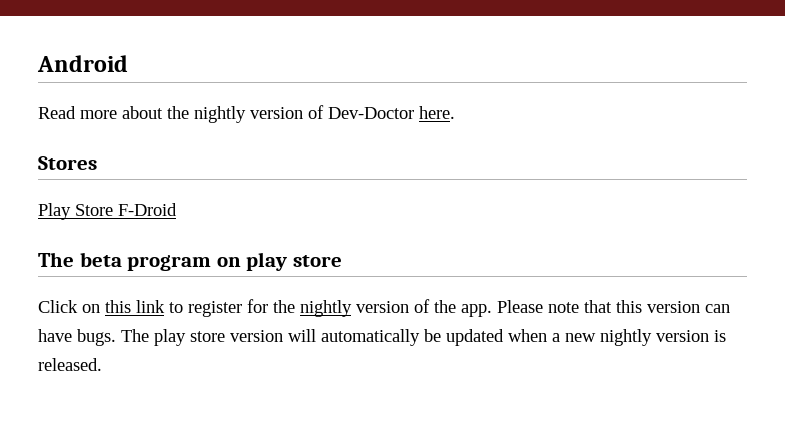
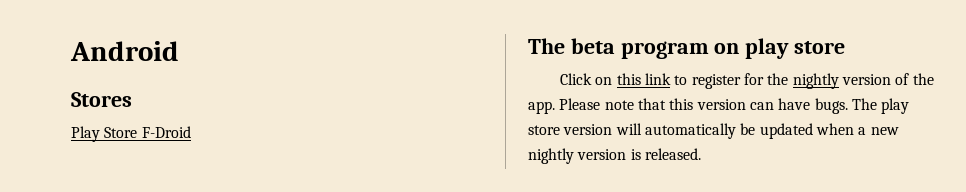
[38,105,455,123] // Read more about the nightly version of Dev-Doctor here. -> (179, 51) none

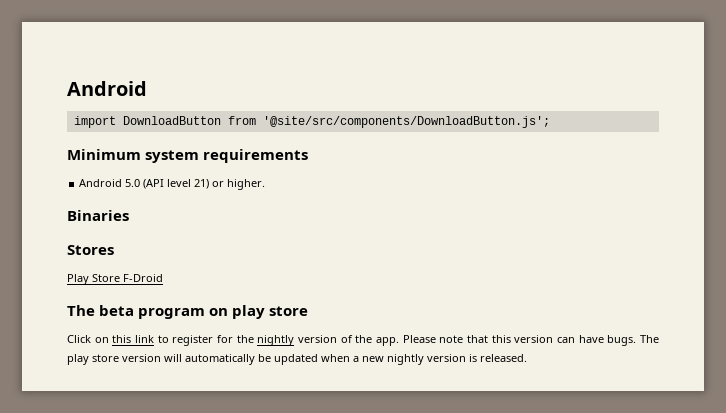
[70,41,179,61] Android -> [67,81,147,96] [73,116,550,128] [67,149,309,163] [79,179,266,190] [67,210,129,221] Android // import DownloadButton from '@site/src/components/DownloadButton.js'; // Minimum system requirements // Android 5.0 (API level 21) or higher. // Binaries

